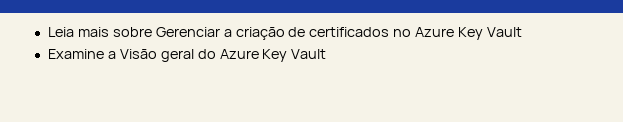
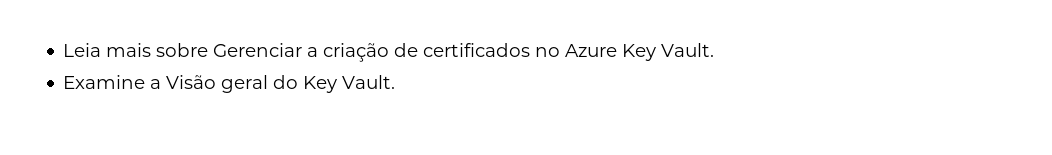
[487,27,523,37] Vault -> [661,43,715,57] Vault.
[219,49,327,62] Azure Key Vault -> [303,75,396,93] Key Vault.

